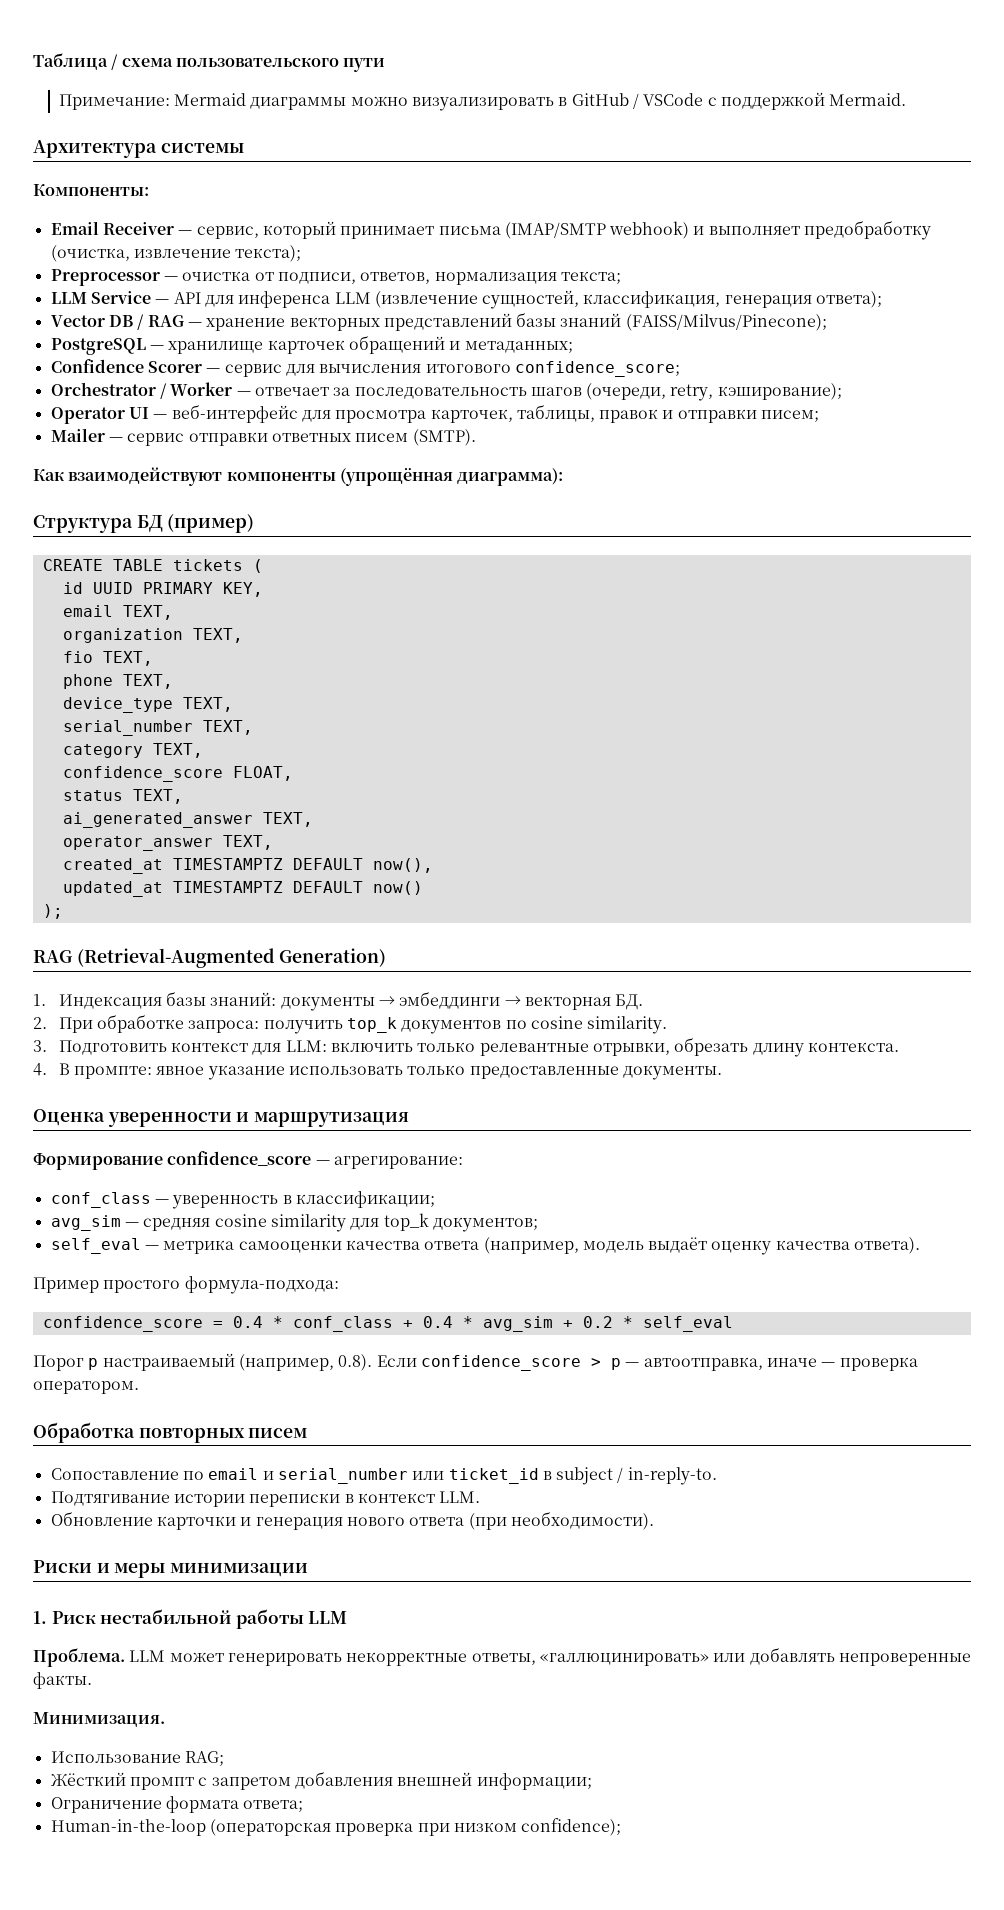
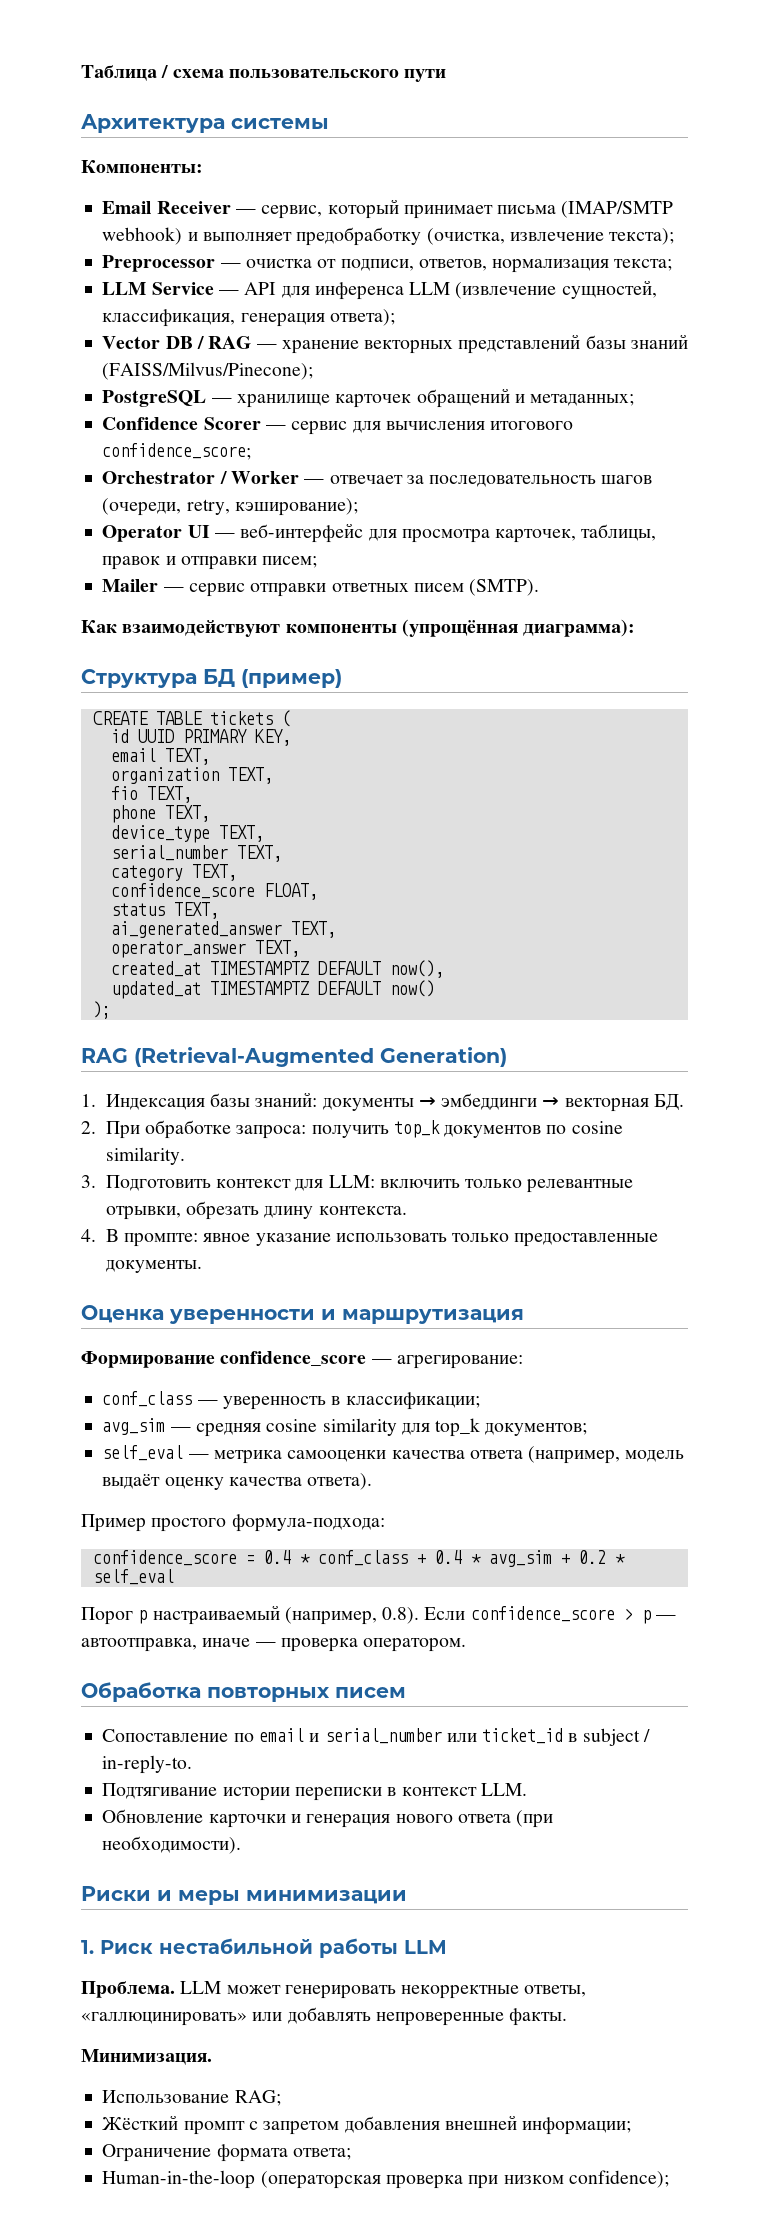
[58,92,907,111] // Примечание: Mermaid диаграммы можно визуализировать в GitHub / VSCode с поддержкой Mermaid. -> (447, 75) none

